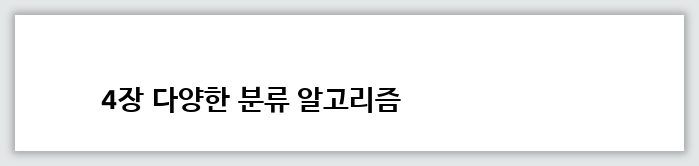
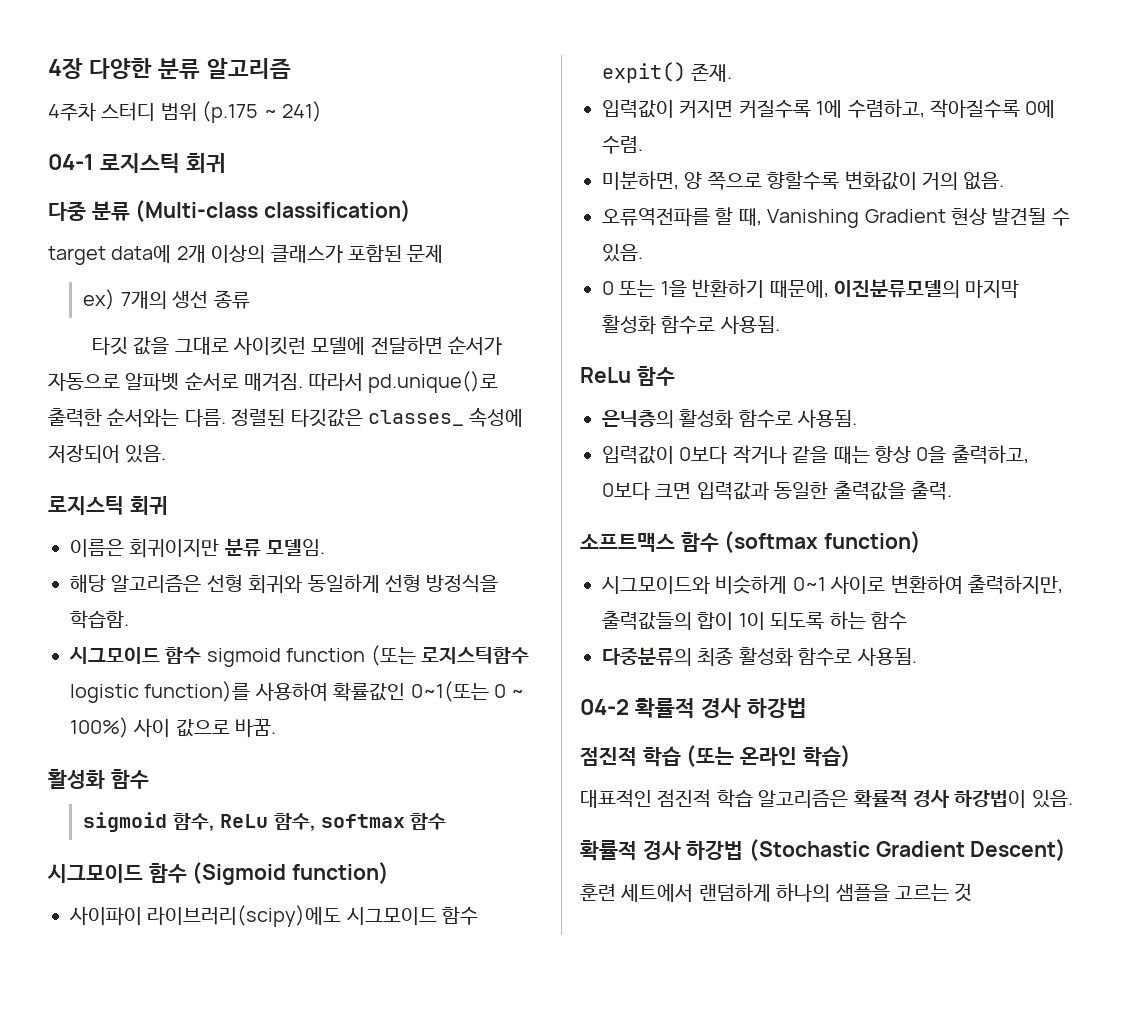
(402, 100) none -> [48,101,322,123] [48,153,226,173] [48,200,412,222] [48,244,444,265] [83,289,250,310] [91,336,503,355] [48,371,498,393] [48,407,524,427] [48,444,167,463] [48,496,168,515] [70,538,326,558] [70,574,499,594] [70,610,129,629] [69,645,529,667] [70,681,525,703] [70,717,277,738] [48,769,149,789] [83,812,447,832] [47,862,390,885] [69,905,479,927] [602,62,733,83] [602,99,1056,118] [602,136,643,154] [602,171,1005,190] [602,207,1070,228] [602,244,643,262] [602,279,1020,298] [602,315,780,334] [580,366,675,386] [602,409,858,428] [602,445,1029,464] [602,481,952,500] [580,531,922,553] [602,575,1063,594] [602,611,907,630] [602,647,917,666] [580,698,807,719] [580,745,851,767] [580,789,1073,808] [580,839,1067,861] [580,883,973,902] // 4주차 스터디 범위 (p.175 ~ 241) // 04-1 로지스틱 회귀 // 다중 분류 (Multi-class classification) // target data에 2개 이상의 클래스가 포함된 문제 // ex) 7개의 생선 종류 // 타깃 값을 그대로 사이킷런 모델에 전달하면 순서가 자동으로 알파벳 순서로 매겨짐. 따라서 pd.unique()로 출력한 순서와는 다름. 정렬된 타깃값은 classes_ 속성에 저장되어 있음. // 로지스틱 회귀 // 이름은 회귀이지만 분류 모델임. // 해당 알고리즘은 선형 회귀와 동일하게 선형 방정식을 학습함. // 시그모이드 함수 sigmoid function (또는 로지스틱함수 logistic function)를 사용하여 확률값인 0~1(또는 0 ~ 100%) 사이 값으로 바꿈. // 활성화 함수 // sigmoid 함수, ReLu 함수, softmax 함수 // 시그모이드 함수 (Sigmoid function) // 사이파이 라이브러리(scipy)에도 시그모이드 함수 expit() 존재. // 입력값이 커지면 커질수록 1에 수렴하고, 작아질수록 0에 수렴. // 미분하면, 양 쪽으로 향할수록 변화값이 거의 없음. // 오류역전파를 할 때, Vanishing Gradient 현상 발견될 수 있음. // 0 또는 1을 반환하기 때문에, 이진분류모델의 마지막 활성화 함수로 사용됨. // ReLu 함수 // 은닉층의 활성화 함수로 사용됨. // 입력값이 0보다 작거나 같을 때는 항상 0을 출력하고, 0보다 크면 입력값과 동일한 출력값을 출력. // 소프트맥스 함수 (softmax function) // 시그모이드와 비슷하게 0~1 사이로 변환하여 출력하지만, 출력값들의 합이 1이 되도록 하는 함수 // 다중분류의 최종 활성화 함수로 사용됨. // 04-2 확률적 경사 하강법 // 점진적 학습 (또는 온라인 학습) // 대표적인 점진적 학습 알고리즘은 확률적 경사 하강법이 있음. // 확률적 경사 하강법 (Stochastic Gradient Descent) // 훈련 세트에서 랜덤하게 하나의 샘플을 고르는 것

